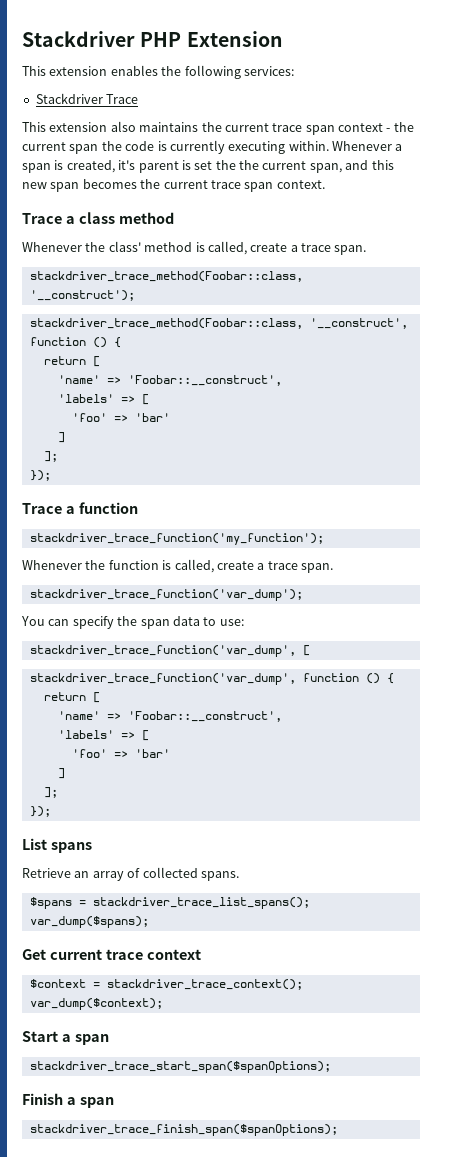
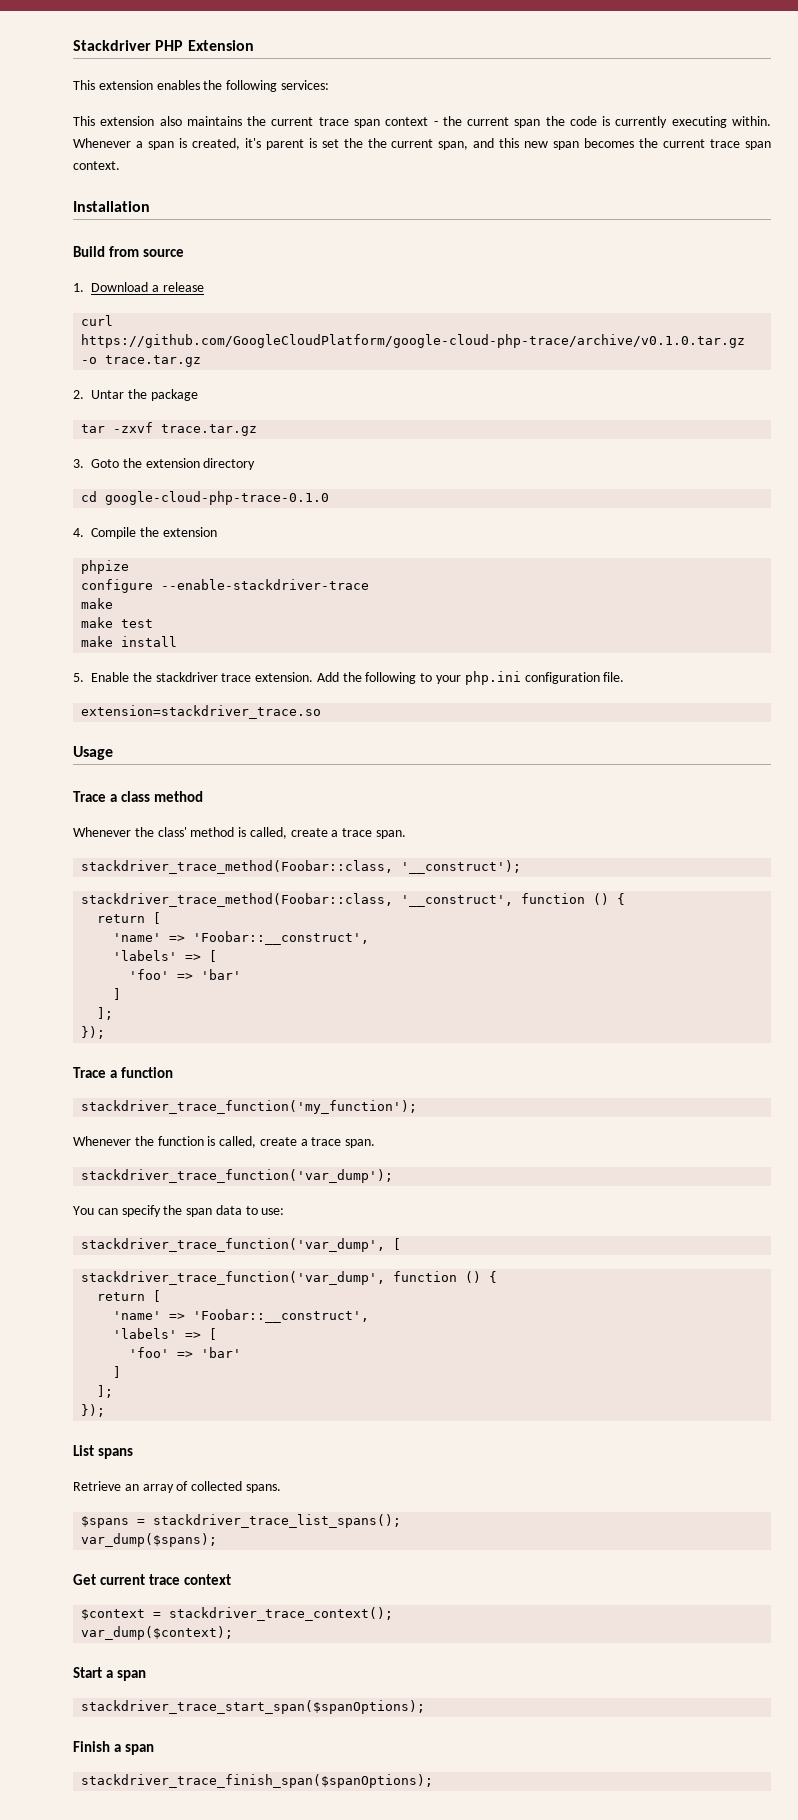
[35,93,139,104] // Stackdriver Trace -> (329, 85) none
(325, 184) none -> [73,201,150,212] [73,246,184,257] [73,282,204,292] [81,315,114,326] [81,334,746,348] [81,355,202,367] [73,389,198,401] [81,422,258,436] [73,458,256,470] [81,491,330,505] [73,527,217,539] [81,560,130,574] [81,579,370,593] [81,598,114,609] [81,617,154,628] [81,636,178,647] [73,671,625,685] [81,705,322,719] [73,746,113,760] // Installation // Build from source // 1. Download a release // curl https://github.com/GoogleCloudPlatform/google-cloud-php-trace/archive/v0.1.0.tar.gz -o trace.tar.gz // 2. Untar the package // tar -zxvf trace.tar.gz // 3. Goto the extension directory // cd google-cloud-php-trace-0.1.0 // 4. Compile the extension // phpize // configure --enable-stackdriver-trace // make // make test // make install // 5. Enable the stackdriver trace extension. Add the following to your php.ini configuration file. // extension=stackdriver_trace.so // Usage

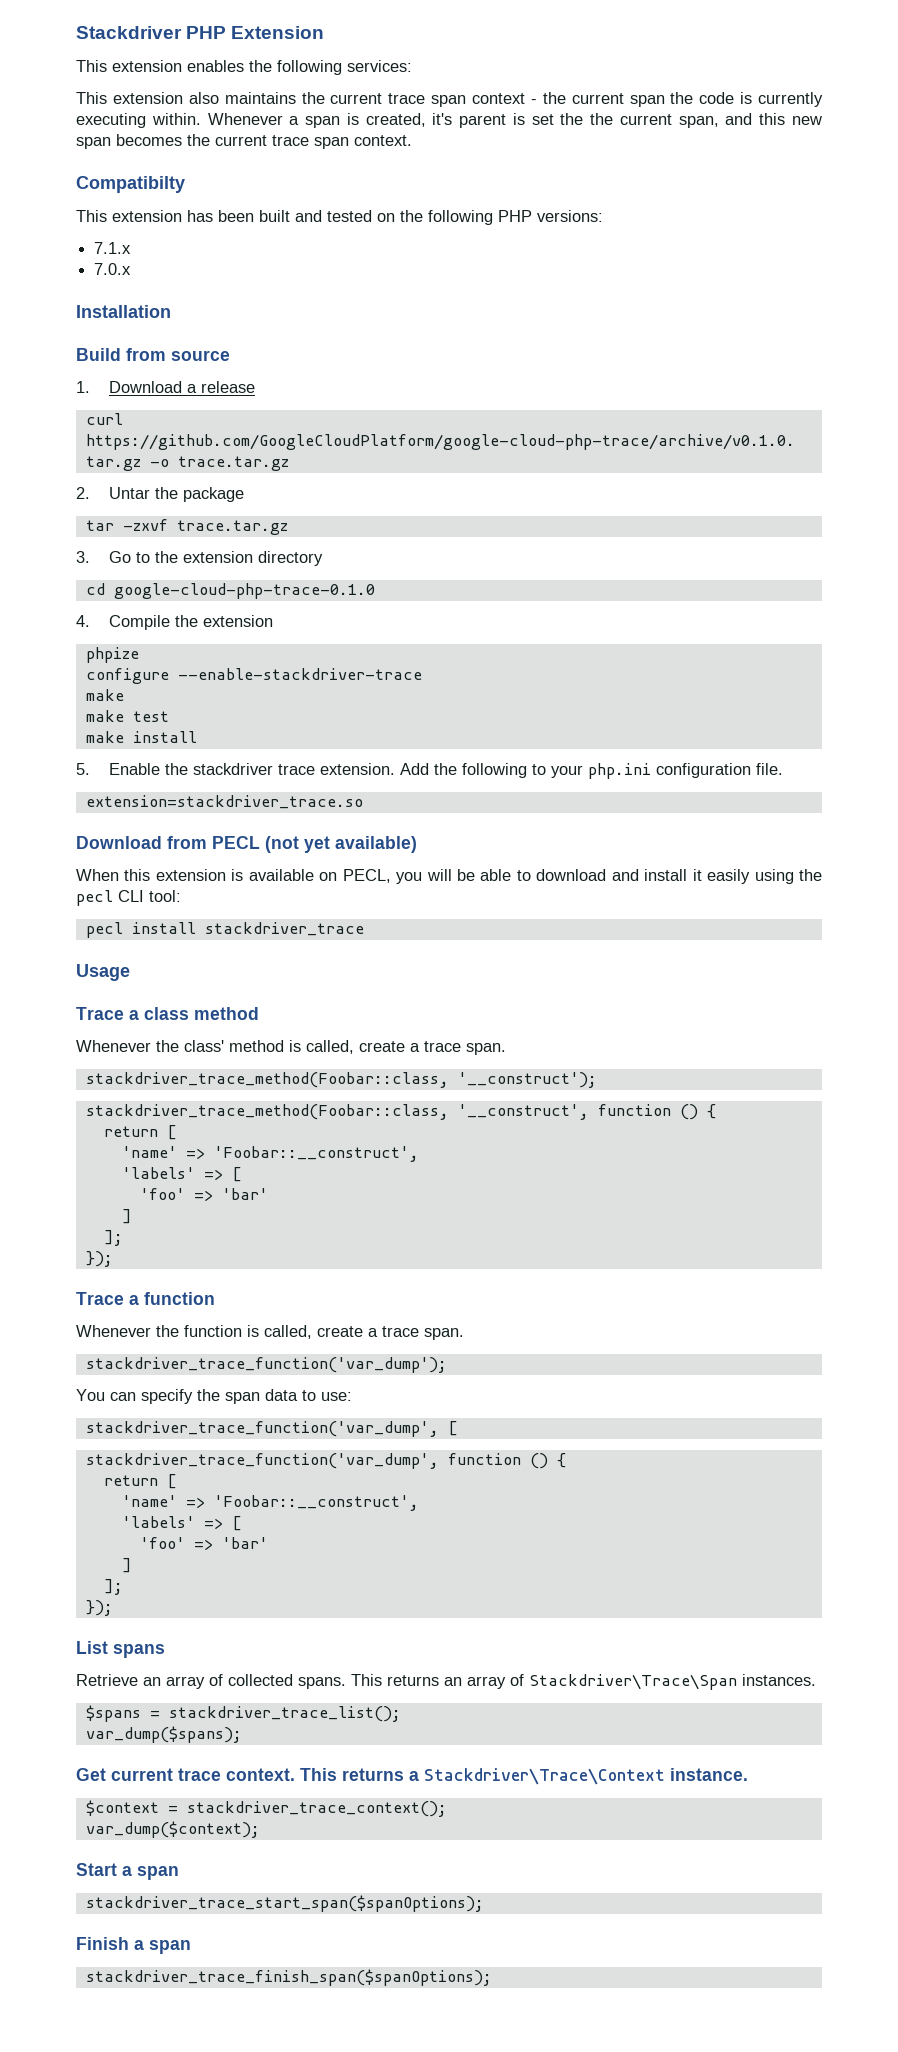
(120, 165) none -> [76,176,185,193] [76,210,603,225] [94,242,132,254] [94,263,132,275] // Compatibilty // This extension has been built and tested on the following PHP versions: // 7.1.x // 7.0.x
[91,459,119,468] Goto -> [108,551,150,563] Go to
(322, 712) none -> [76,836,417,853] [76,869,823,884] [76,890,181,906] [85,922,364,938] // Download from PECL (not yet available) // When this extension is available on PECL, you will be able to download and install it easily using the pecl CLI tool: // pecl install stackdriver_trace
[81,1100,418,1114] // stackdriver_trace_function('my_function'); -> (215, 1298) none
(281, 1488) none -> [351,1674,816,1690] This returns an array of Stackdriver\Trace\Span instances.
[153,1514,402,1528] stackdriver_trace_list_spans(); -> [168,1706,401,1722] stackdriver_trace_list();
[183,1574,231,1585] context -> [226,1768,748,1785] context. This returns a Stackdriver\Trace\Context instance.

